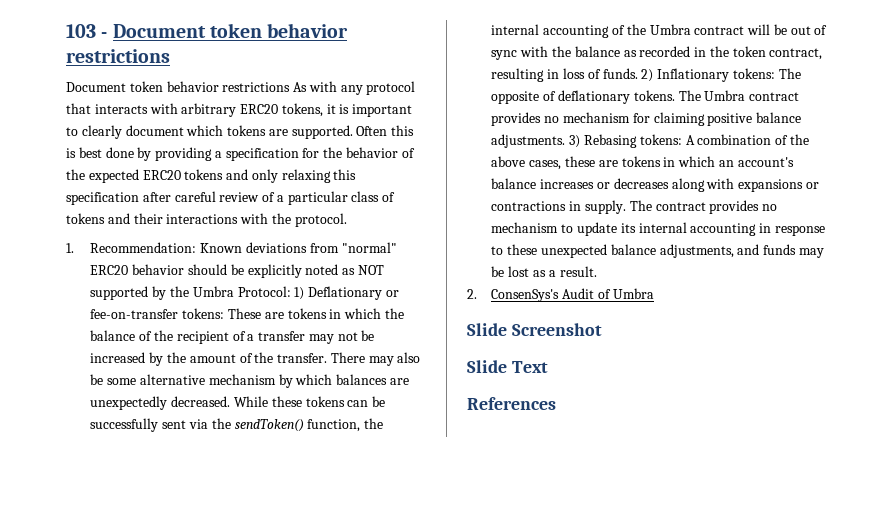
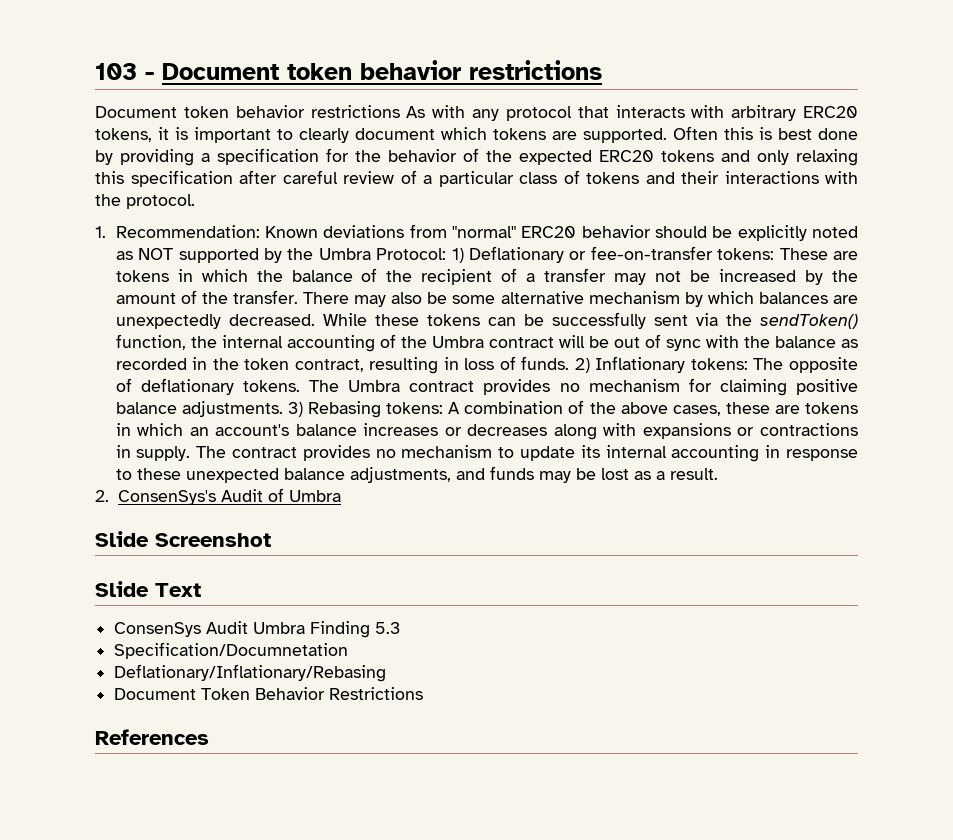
(548, 367) none -> [114,621,401,638] [114,642,349,659] [114,664,387,682] [114,687,424,700] // ConsenSys Audit Umbra Finding 5.3 // Specification/Documnetation // Deflationary/Inflationary/Rebasing // Document Token Behavior Restrictions

